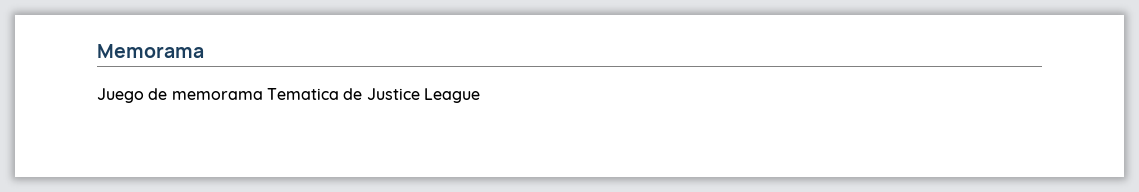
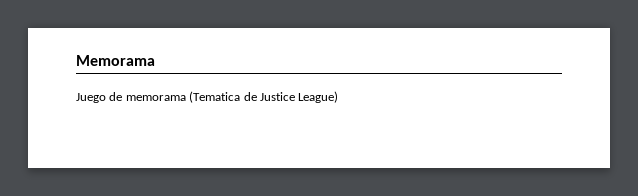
[266,88,339,100] Tematica -> [189,91,241,103] (Tematica
[423,88,480,103] League -> [298,91,339,103] League)

